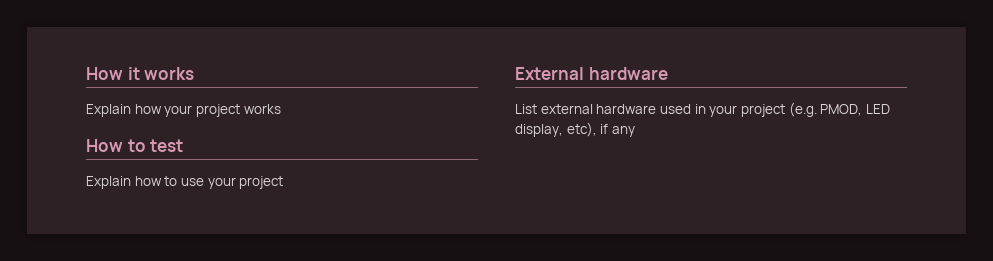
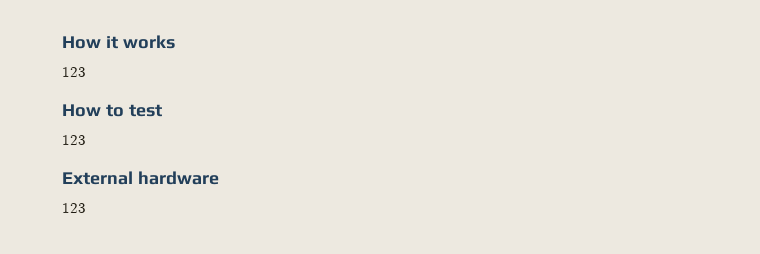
[86,104,281,117] [86,139,184,152] [86,176,284,189] [515,67,668,80] [515,102,890,117] [515,122,635,137] Explain how your project works // How to test // Explain how to use your project // External hardware // List external hardware used in your project (e.g. PMOD, LED display, etc), if any -> [62,67,86,77] [62,104,162,117] [62,135,86,145] [62,171,219,185] [62,203,86,213] 123 // How to test // 123 // External hardware // 123

